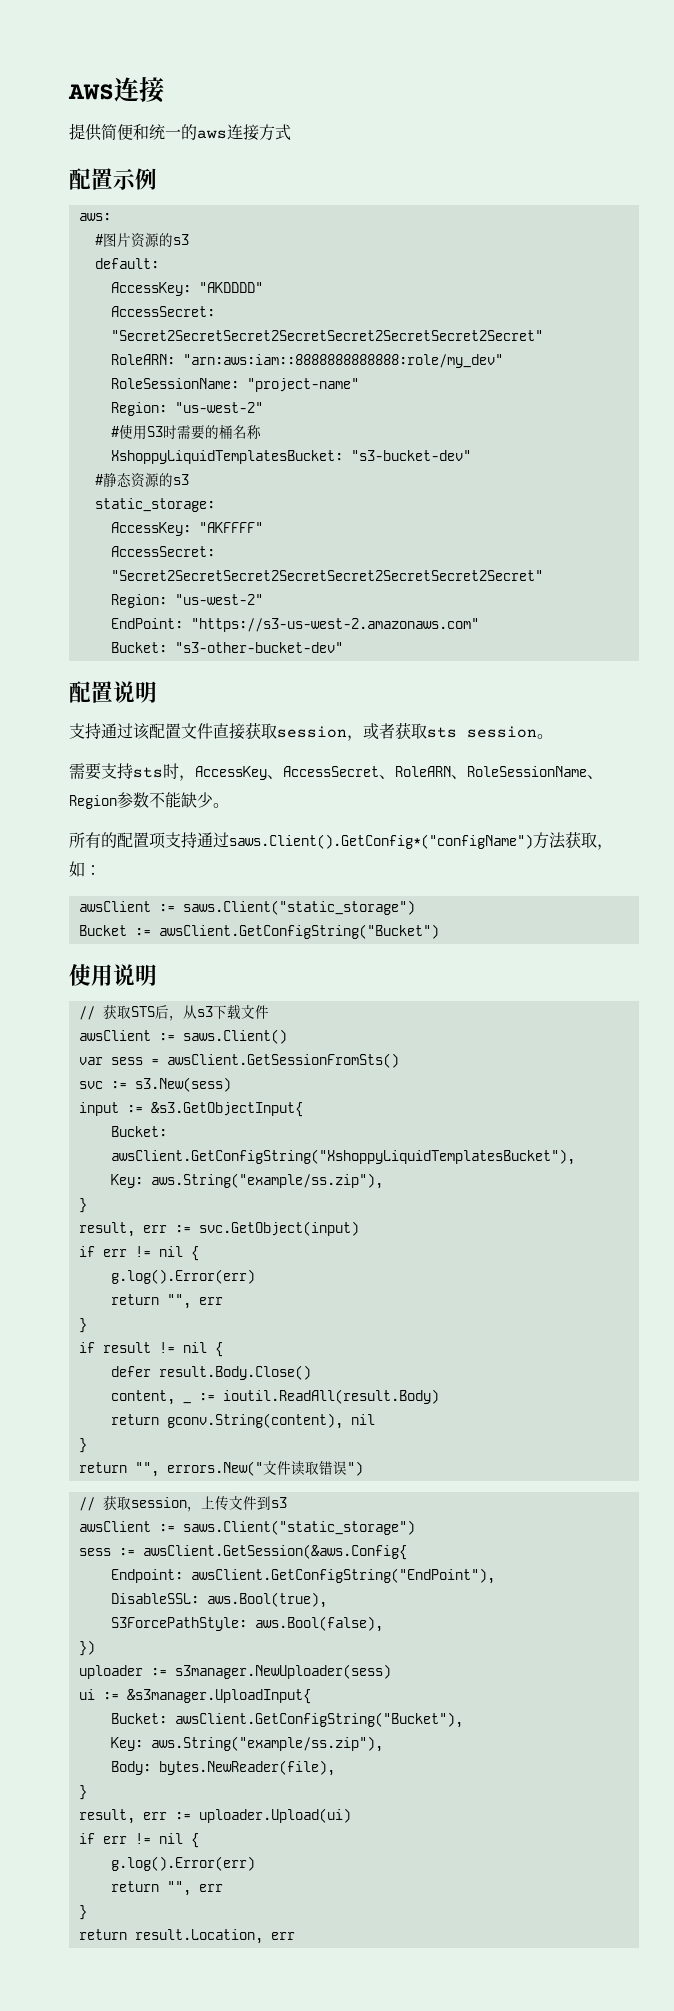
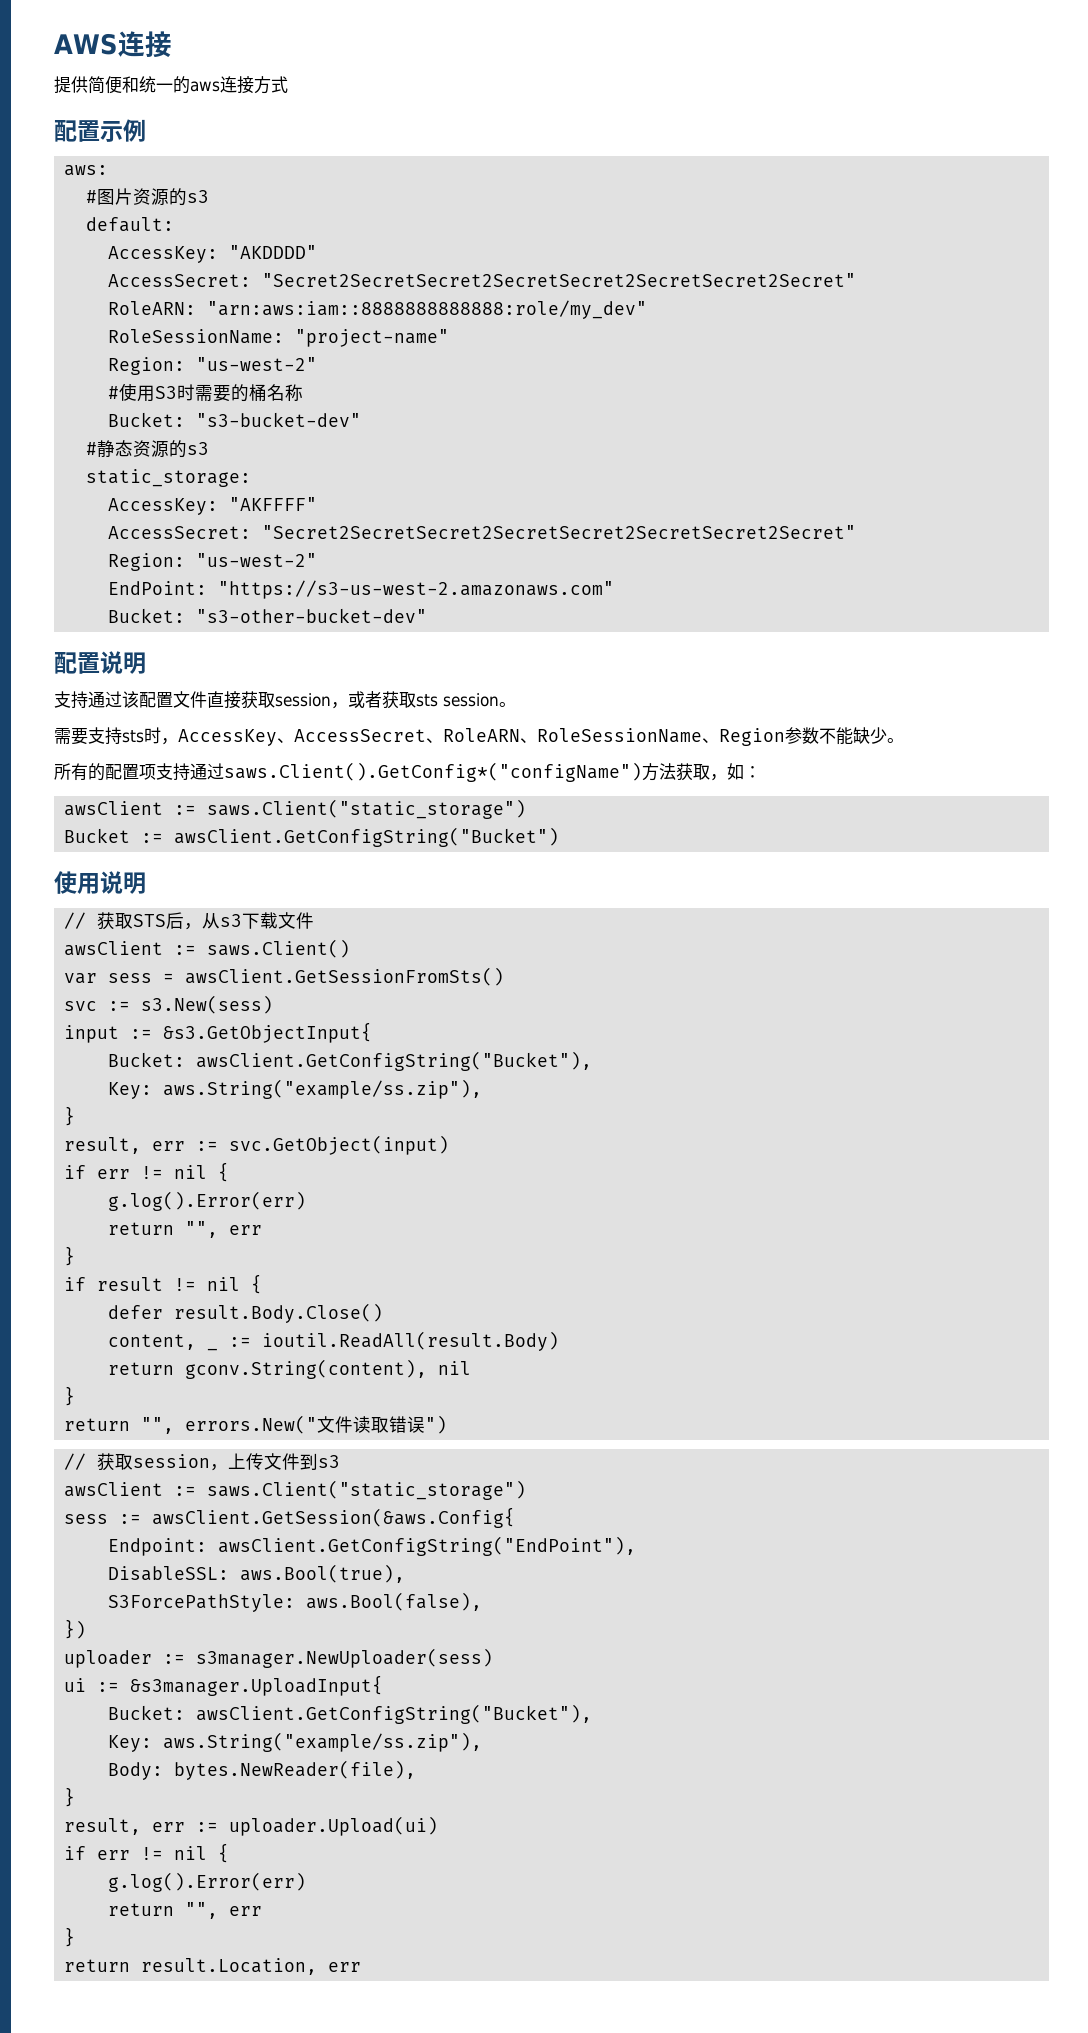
[110,450,343,464] XshoppyLiquidTemplatesBucket: -> [108,412,186,427] Bucket:
[110,1149,575,1165] awsClient.GetConfigString("XshoppyLiquidTemplatesBucket"), -> [196,1051,593,1071] awsClient.GetConfigString("Bucket"),

